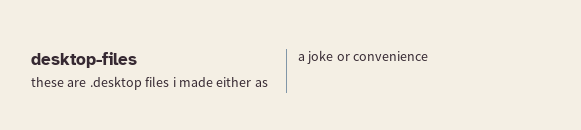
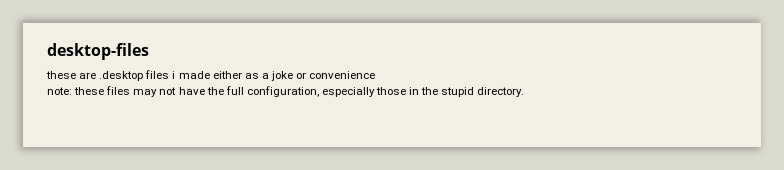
(429, 56) none -> [47,86,525,97] // note: these files may not have the full configuration, especially those in the stupid directory.

